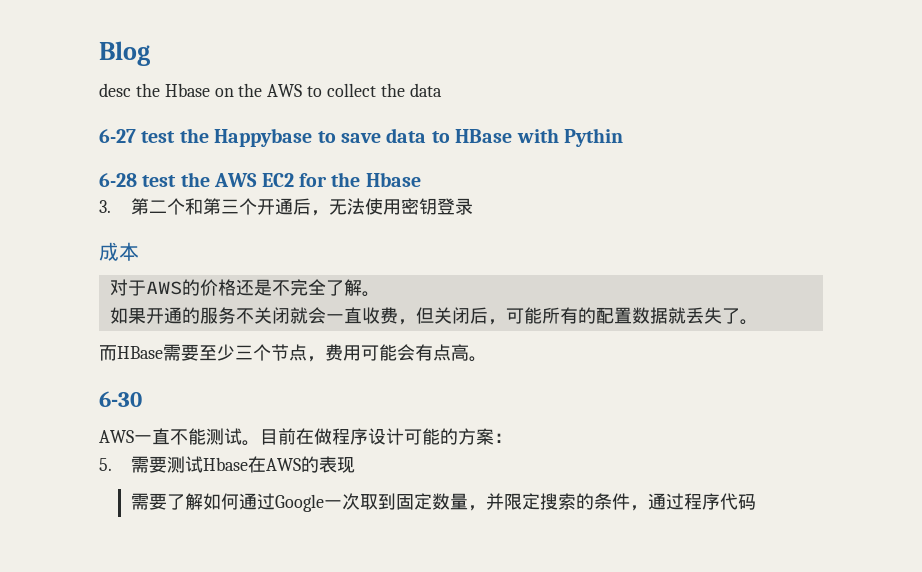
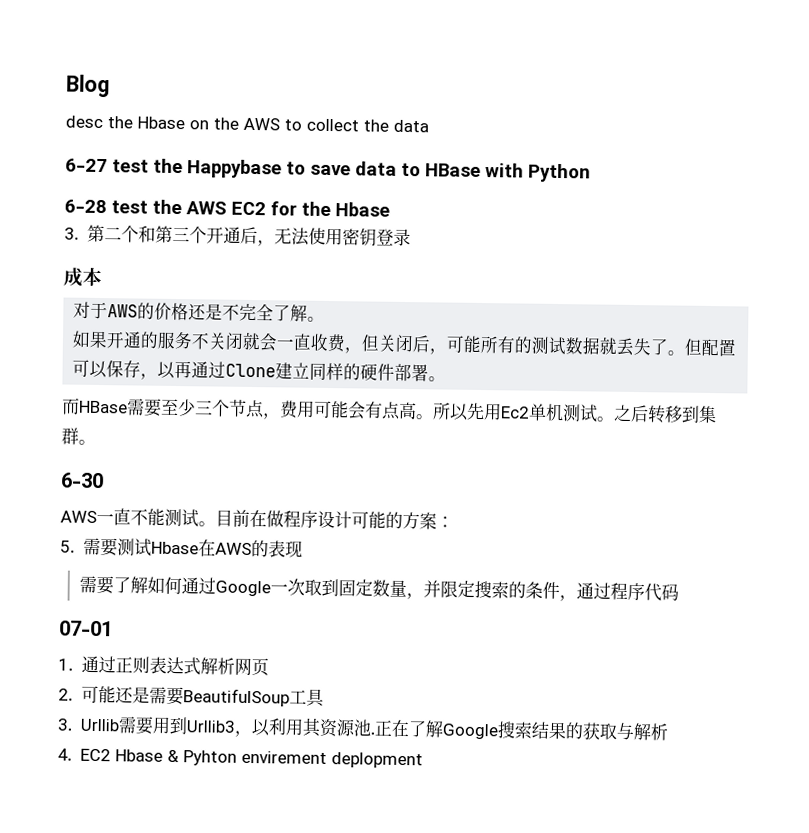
[563,128,623,147] Pythin -> [528,163,591,183] Python
[595,307,632,324] 配置 -> [531,336,568,355] 测试
(758, 322) none -> [684,338,738,357] [72,359,447,382] 但配置可以保存，以再通过Clone建立同样的硬件部署。
(487, 359) none -> [432,402,717,424] [61,427,96,445] 所以先用Ec2单机测试。之后转移到集群。
(756, 502) none -> [59,620,113,637] [58,655,269,677] [58,685,325,707] [57,716,669,741] [57,748,423,769] // 07-01 // 1.通过正则表达式解析网页 // 2.可能还是需要BeautifulSoup工具 // 3. Urllib需要用到Urllib3，以利用其资源池.正在了解Google搜索结果的获取与解析 // 4. EC2 Hbase & Pyhton envirement deplopment

